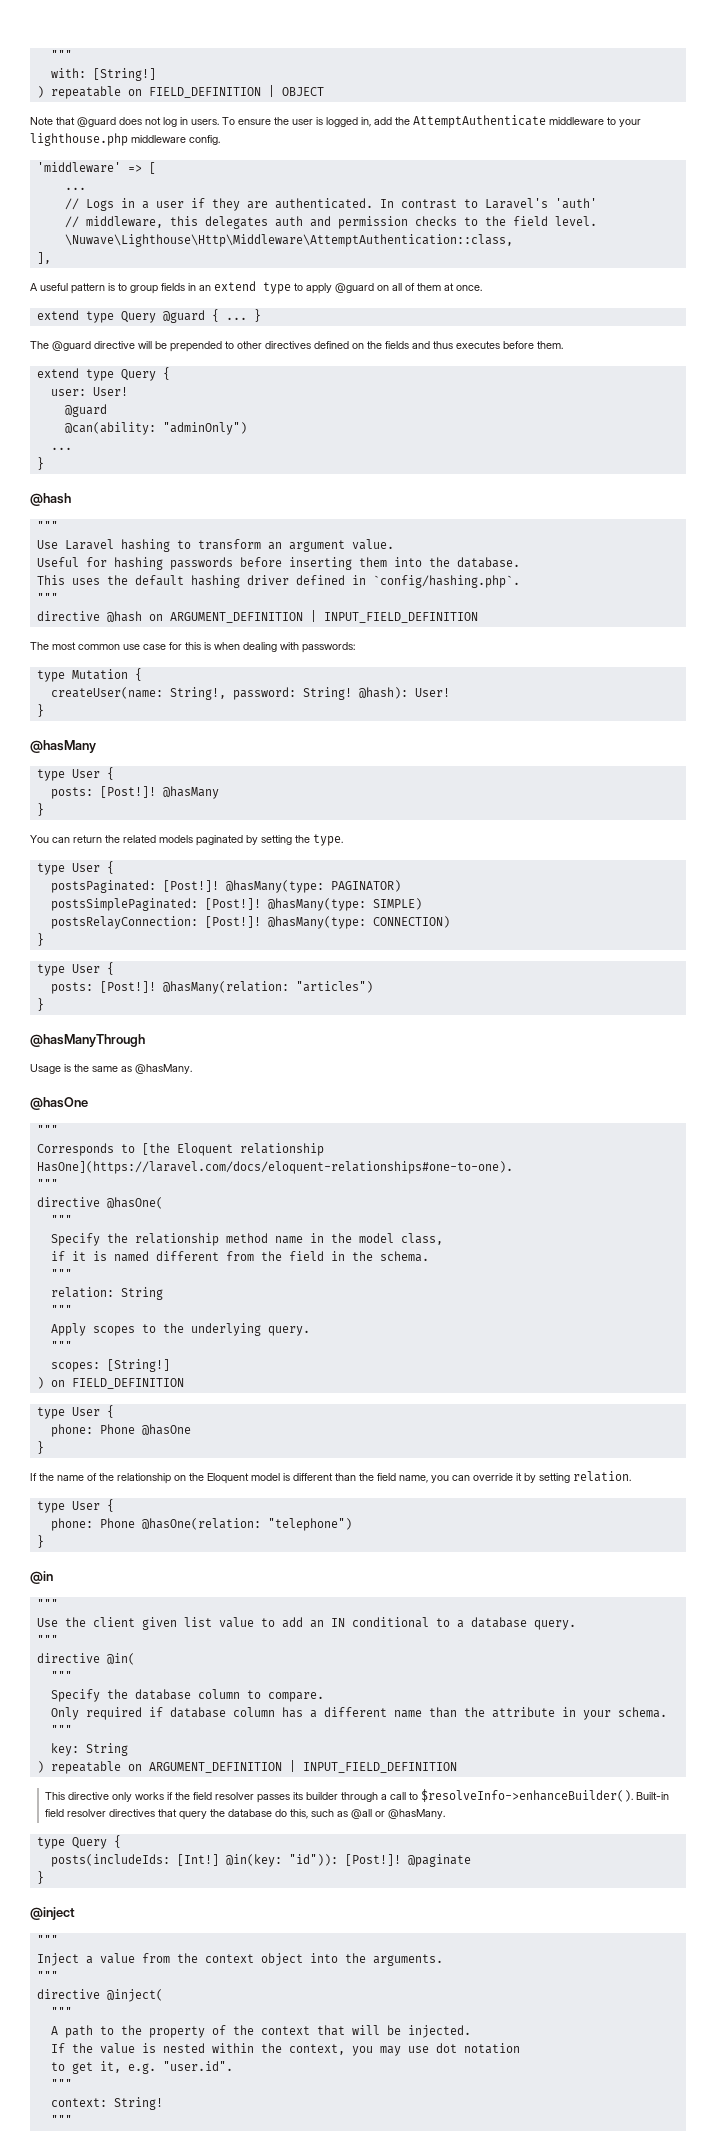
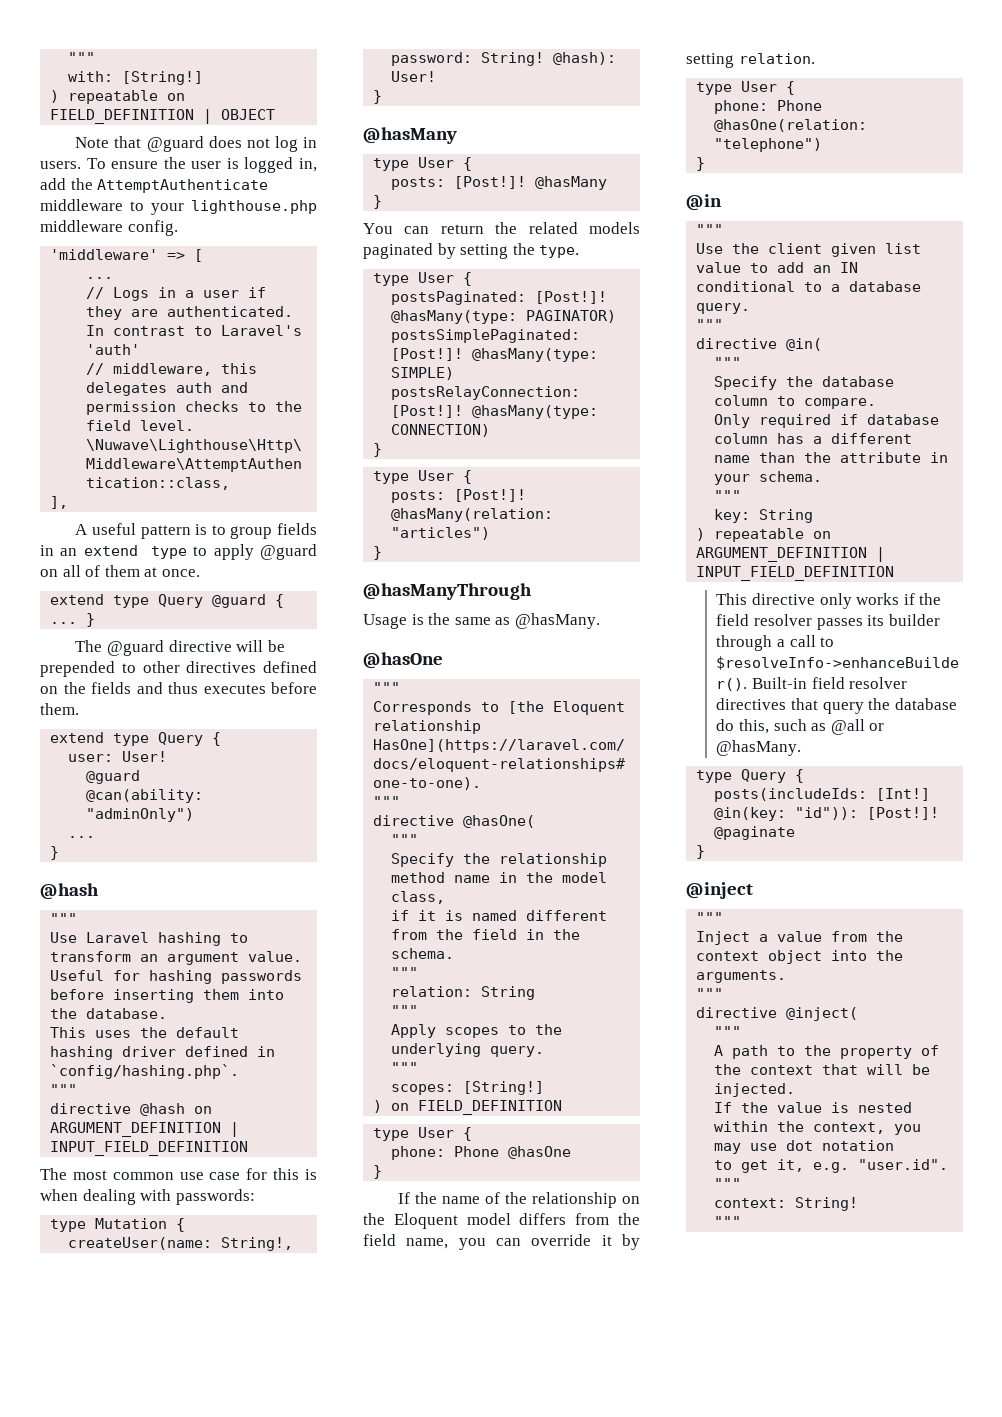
[283,1473,356,1481] is different than -> [519,1213,610,1225] differs from

